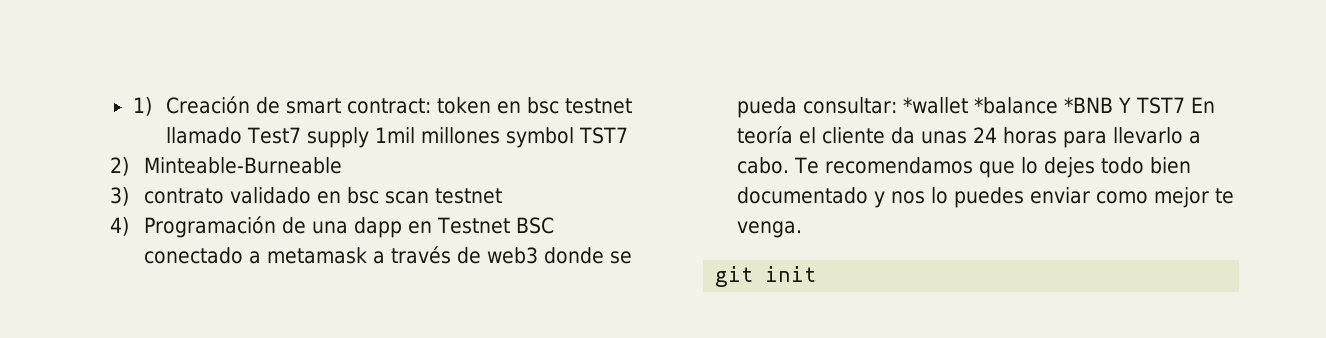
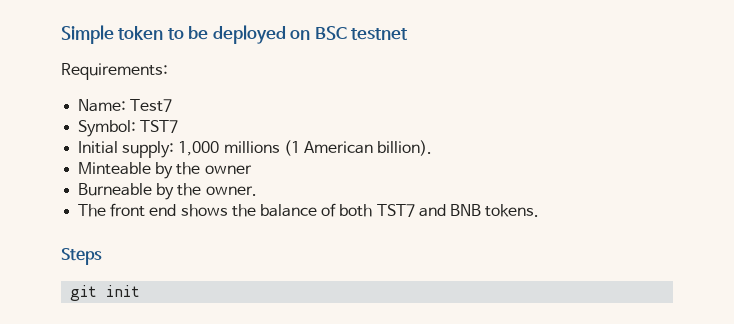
[132,96,633,116] [166,127,243,144] 1) Creación de smart contract: token en bsc testnet llamado -> [61,25,409,44] [61,63,168,80] [78,99,127,112] Simple token to be deployed on BSC testnet // Requirements: // Name:
[307,127,629,148] [110,157,342,176] [110,187,502,206] [110,216,554,238] [143,246,632,264] [736,97,1215,118] [736,126,1201,148] [736,157,1191,178] [736,187,1234,208] [736,221,802,238] supply 1mil millones symbol TST7 // 2) Minteable-Burneable // 3) contrato validado en bsc scan testnet // 4) Programación de una dapp en Testnet BSC conectado a metamask a través de web3 donde se pueda consultar: *wallet *balance *BNB Y TST7 En teoría el cliente da unas 24 horas para llevarlo a cabo. Te recomendamos que lo dejes todo bien documentado y nos lo puedes enviar como mejor te venga. -> [78,120,179,137] [78,140,433,158] [78,162,252,179] [78,183,257,200] [78,203,540,217] [61,248,102,265] // Symbol: TST7 // Initial supply: 1,000 millions (1 American billion). // Minteable by the owner // Burneable by the owner. // The front end shows the balance of both TST7 and BNB tokens. // Steps

